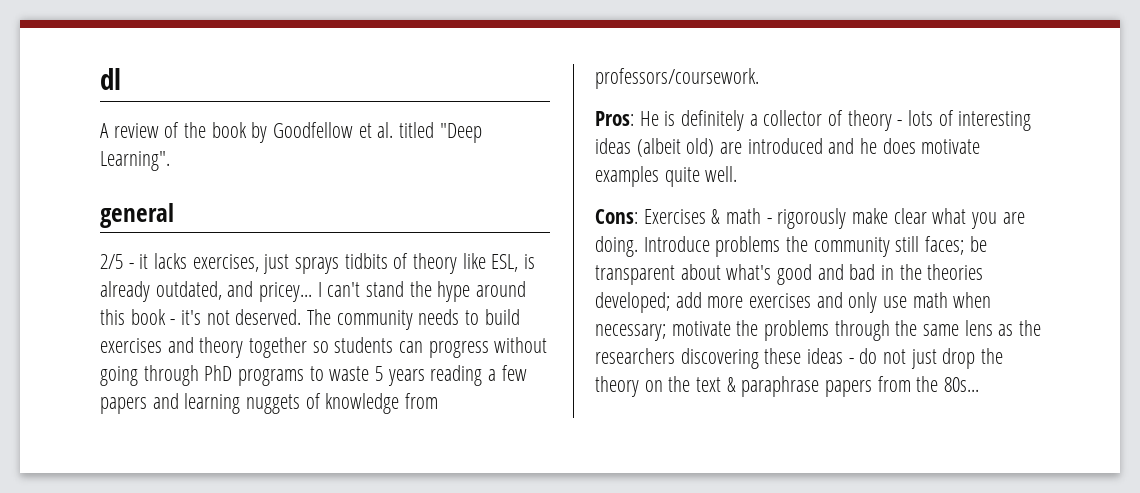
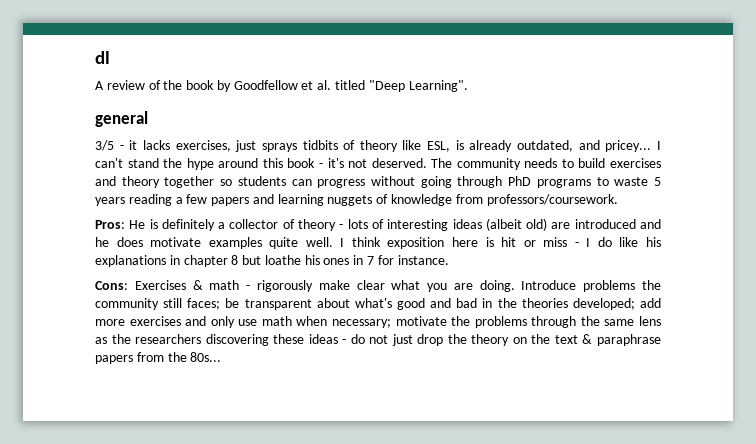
[100,254,123,269] 2/5 -> [95,140,114,151] 3/5
(738, 174) none -> [340,237,661,249] [95,255,449,267] I think exposition here is hit or miss - I do like his explanations in chapter 8 but loathe his ones in 7 for instance.

